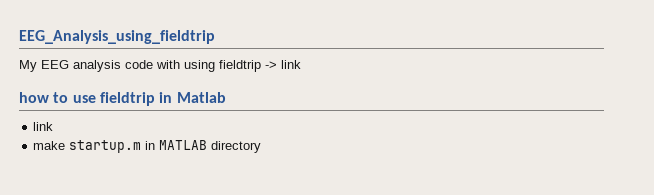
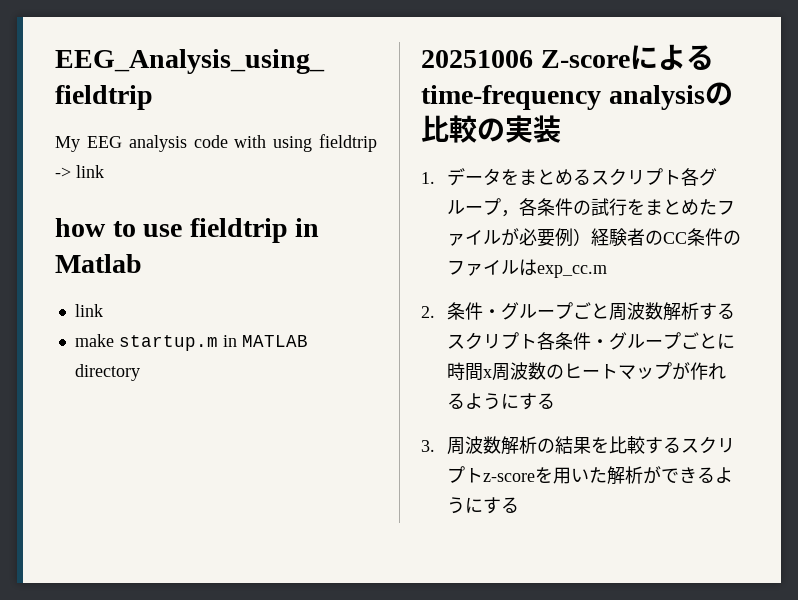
(262, 147) none -> [421,44,714,70] [421,82,733,110] [421,115,561,143] [421,168,717,186] [446,198,735,217] [446,228,741,247] [446,259,607,278] [421,302,735,321] [446,332,735,350] [446,362,726,381] [446,393,555,410] [421,436,735,455] [446,466,733,485] [446,497,519,514] // 20251006 Z-scoreによるtime-frequency analysisの比較の実装 // 1.データをまとめるスクリプト各グループ，各条件の試行をまとめたファイルが必要例）経験者のCC条件のファイルはexp_cc.m // 2.条件・グループごと周波数解析するスクリプト各条件・グループごとに時間x周波数のヒートマップが作れるようにする // 3.周波数解析の結果を比較するスクリプトz-scoreを用いた解析ができるようにする

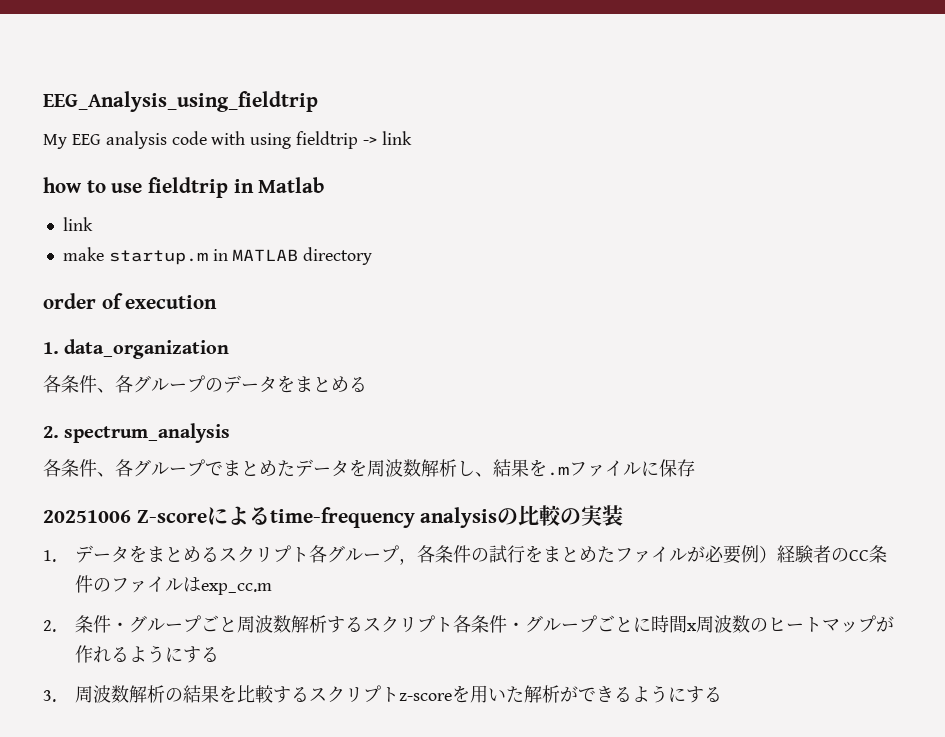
(140, 372) none -> [43,293,218,309] [43,339,230,359] [43,375,367,393] [43,423,231,443] [43,459,695,477] // order of execution // 1. data_organization // 各条件、各グループのデータをまとめる // 2. spectrum_analysis // 各条件、各グループでまとめたデータを周波数解析し、結果を.mファイルに保存

